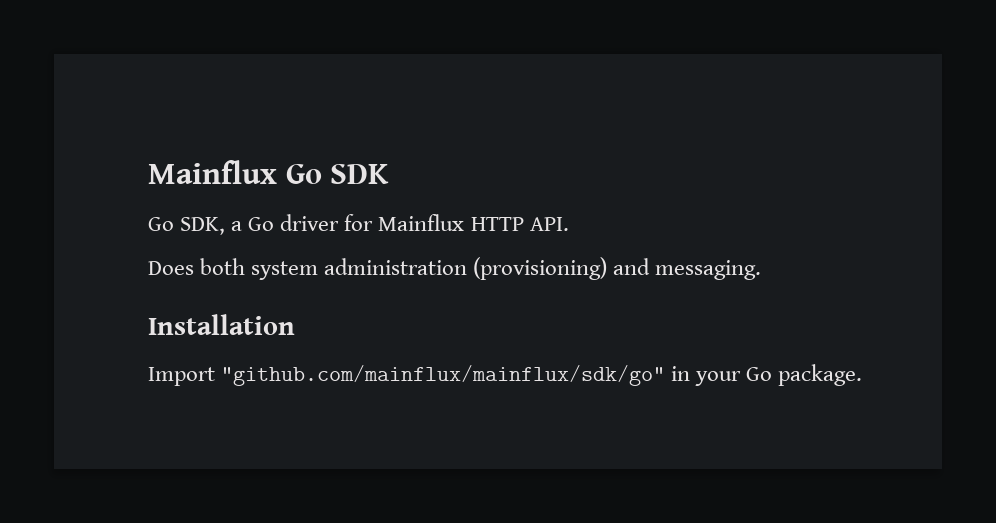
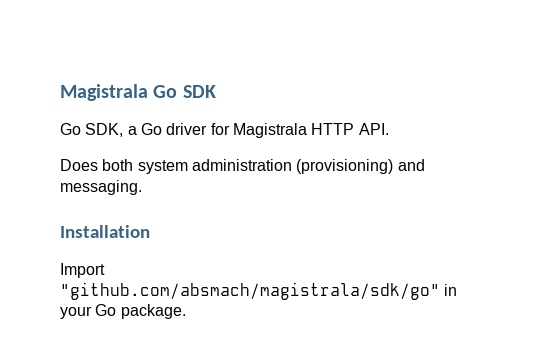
[148,160,277,184] Mainflux -> [60,84,148,101] Magistrala
[378,214,465,231] Mainflux -> [232,123,307,138] Magistrala
[221,365,666,386] "github.com/mainflux/mainflux/sdk/go" -> [60,282,440,300] "github.com/absmach/magistrala/sdk/go"

